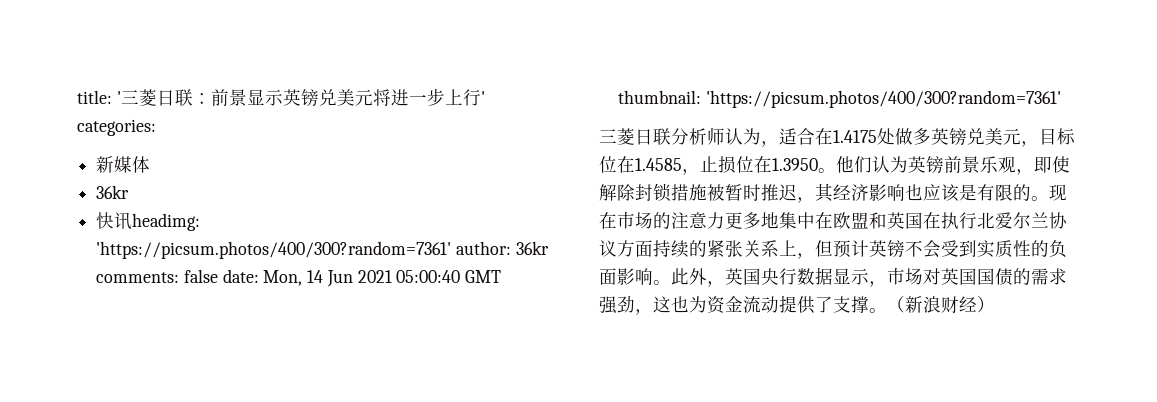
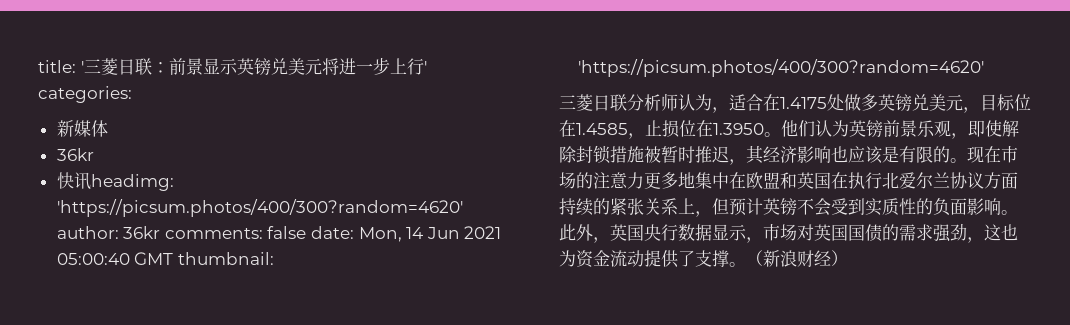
[96,241,452,259] 'https://picsum.photos/400/300?random=7361' -> [56,199,463,217] 'https://picsum.photos/400/300?random=4620'
[705,90,1061,108] 'https://picsum.photos/400/300?random=7361' -> [577,59,984,77] 'https://picsum.photos/400/300?random=4620'

